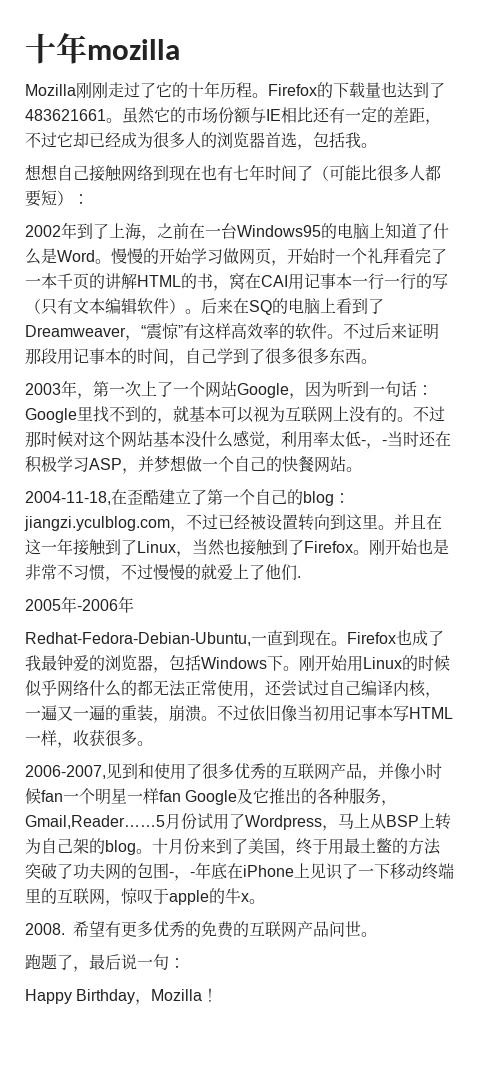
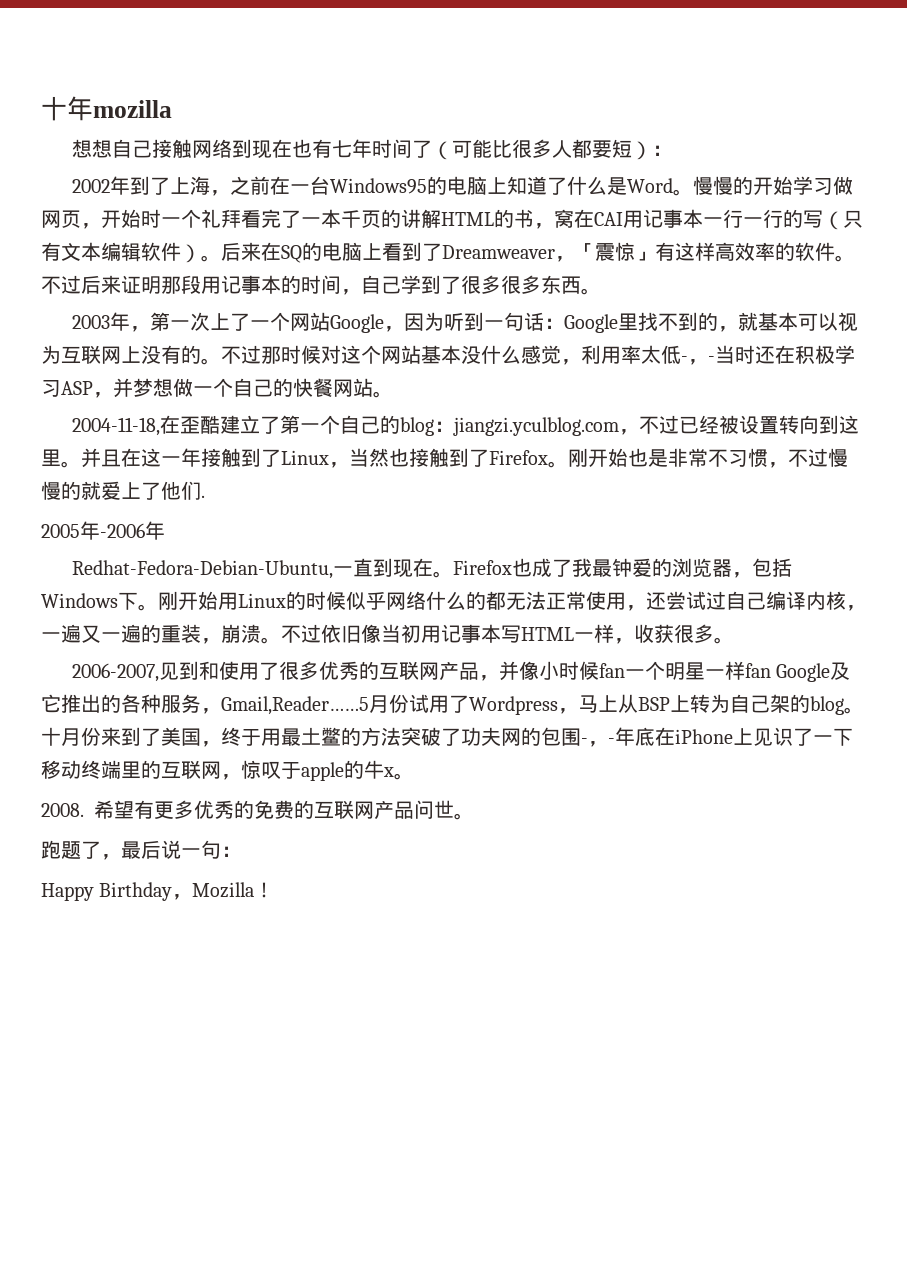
[25,81,445,98] [25,107,441,125] [25,132,377,150] // Mozilla刚刚走过了它的十年历程。Firefox的下载量也达到了483621661。虽然它的市场份额与IE相比还有一定的差距，不过它却已经成为很多人的浏览器首选，包括我。 -> (172, 109) none
[141,323,183,339] “震惊” -> [575,242,655,261] 「震惊」

